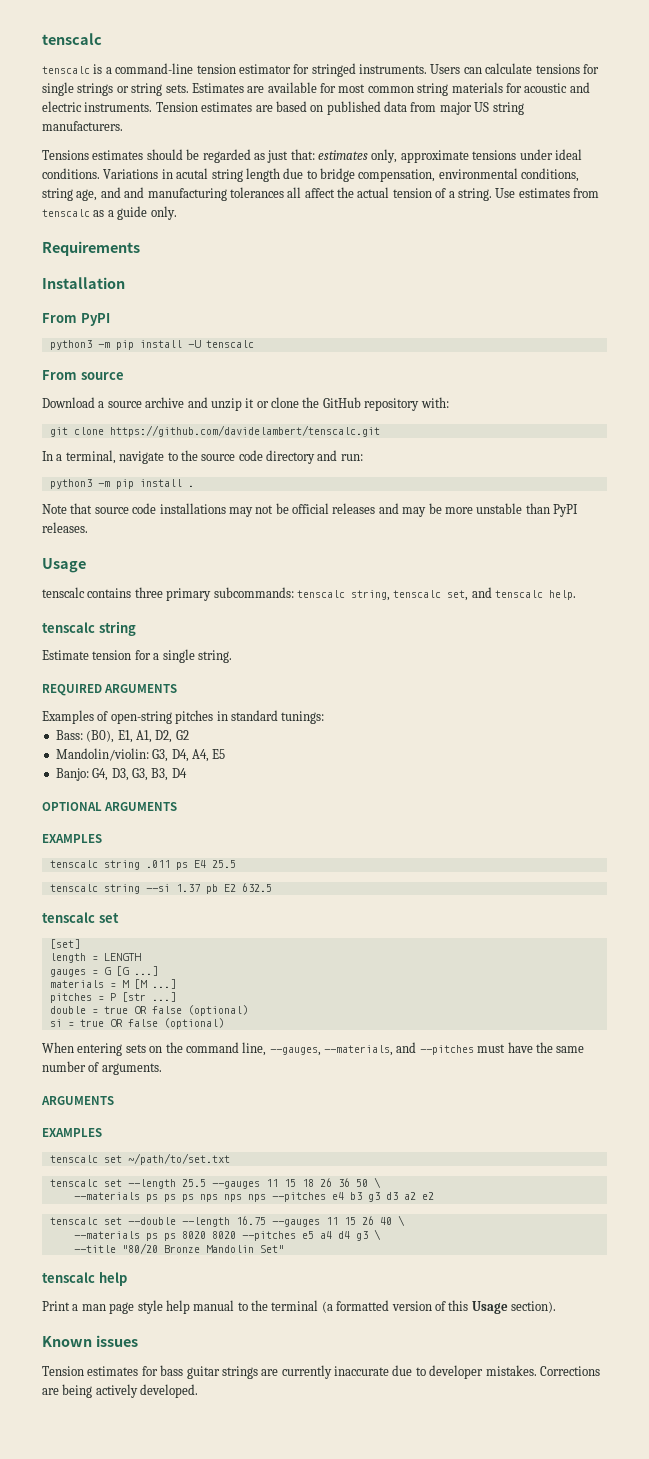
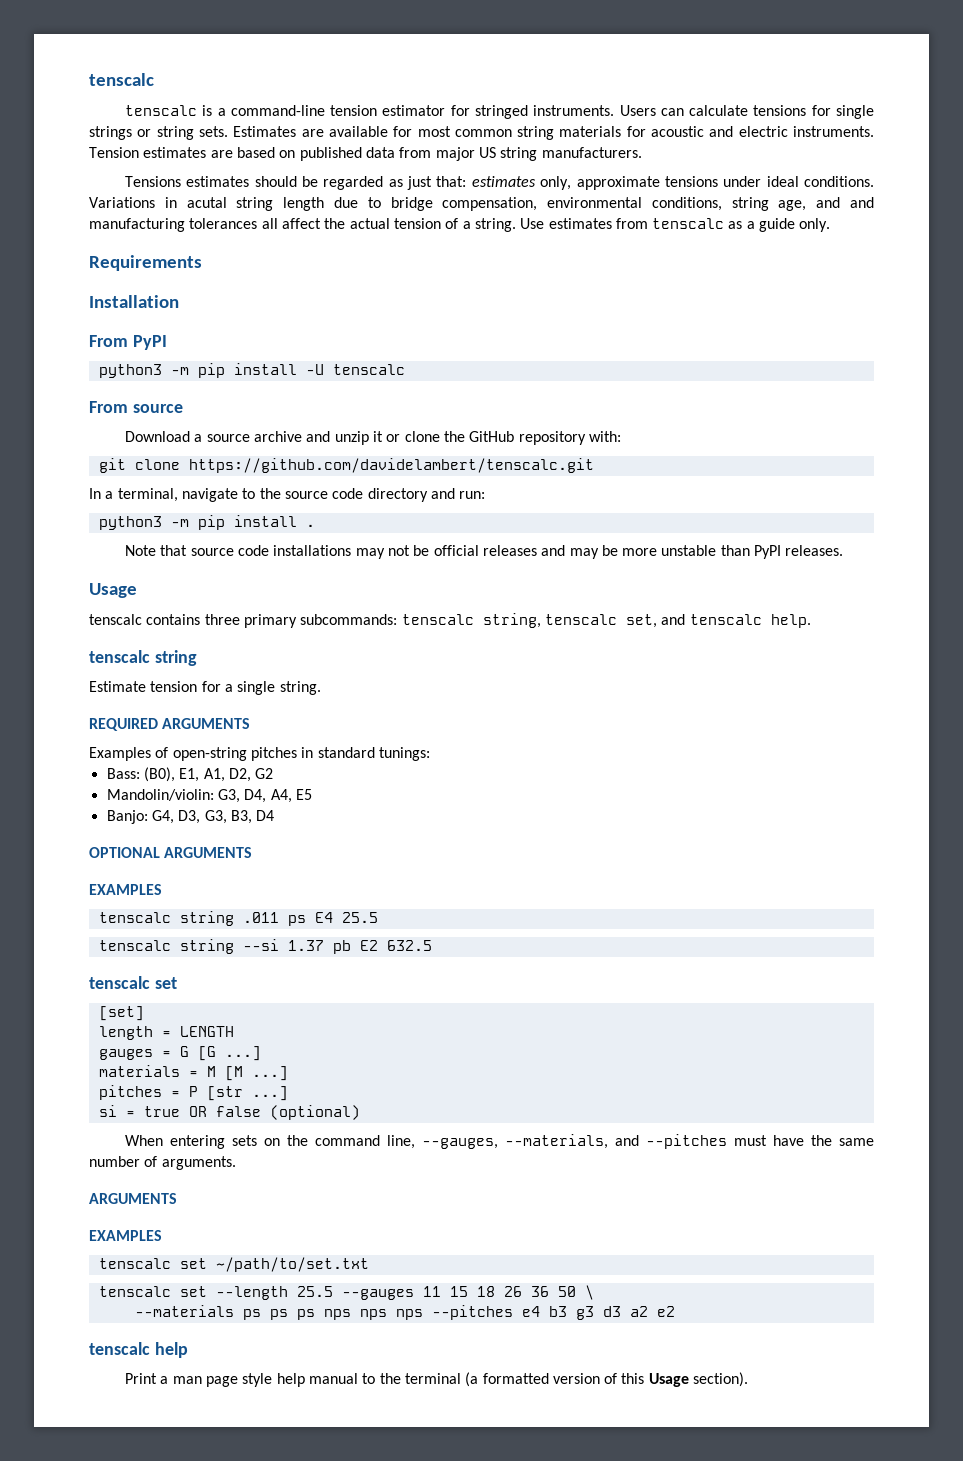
[49,1005,248,1016] // double = true OR false (optional) -> (288, 1093) none
[49,1215,405,1227] [73,1229,381,1241] [73,1243,284,1254] // tenscalc set --double --length 16.75 --gauges 11 15 26 40 \ // --materials ps ps 8020 8020 --pitches e5 a4 d4 g3 \ // --title "80/20 Bronze Mandolin Set" -> (675, 1311) none
[42,1335,138,1347] [42,1365,600,1379] [42,1384,199,1398] // Known issues // Tension estimates for bass guitar strings are currently inaccurate due to developer mistakes. Corrections are being actively developed. -> (749, 1379) none

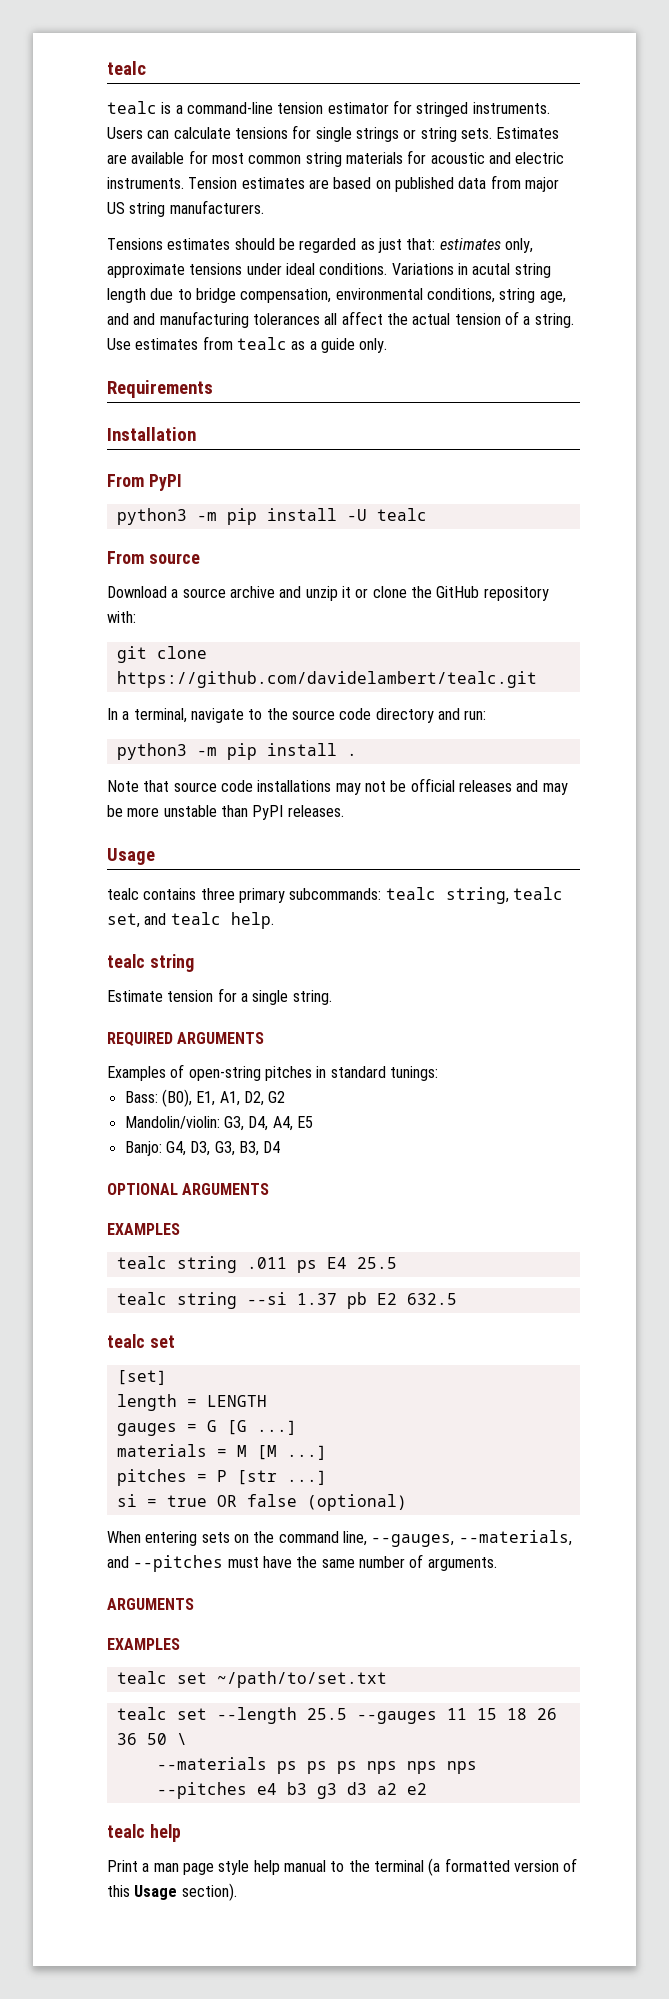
[89,73,154,86] [124,105,197,116] tenscalc // tenscalc -> [107,61,146,75] [107,101,157,114] tealc // tealc
[652,218,725,229] tenscalc -> [236,337,287,350] tealc
[332,364,405,375] tenscalc -> [376,508,427,521] tealc
[188,458,594,473] https://github.com/davidelambert/tenscalc.git -> [116,671,537,688] https://github.com/davidelambert/tealc.git
[89,614,142,625] tenscalc -> [107,888,139,900] tealc
[401,613,617,628] tenscalc string, tenscalc -> [385,887,563,904] tealc string, tealc
[689,614,762,625] tenscalc -> [170,912,221,925] tealc
[89,650,150,663] tenscalc -> [107,954,145,968] tealc
[98,912,171,923] tenscalc -> [116,1256,167,1269] tealc
[98,940,171,951] tenscalc -> [116,1292,167,1305] tealc
[89,976,150,989] tenscalc -> [107,1334,145,1348] tealc
[98,1258,171,1269] tenscalc -> [116,1671,167,1684] tealc
[98,1286,171,1297] tenscalc -> [116,1707,167,1720] tealc
[89,1342,150,1355] tenscalc -> [107,1824,145,1838] tealc

